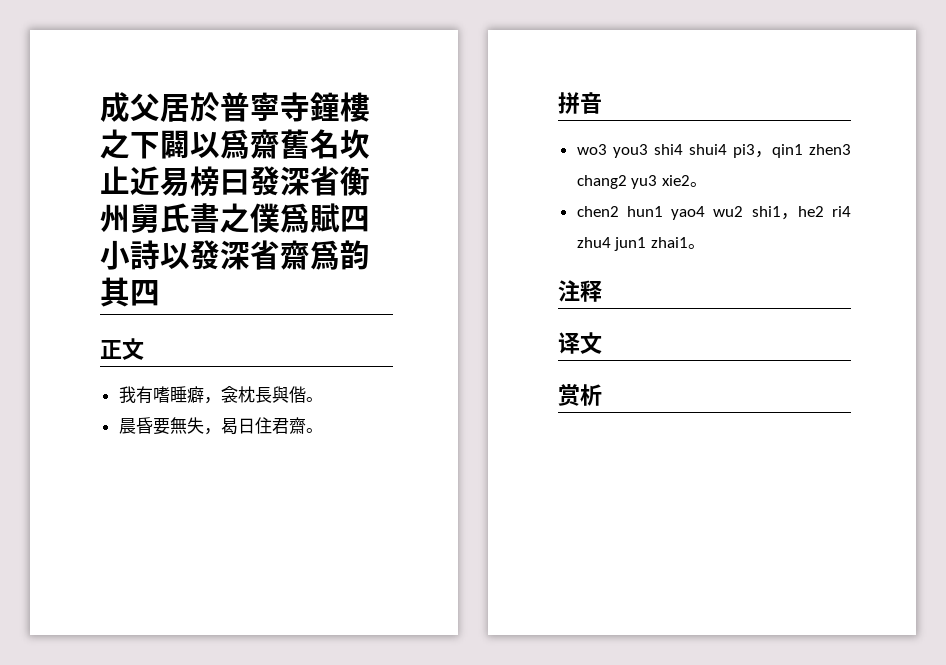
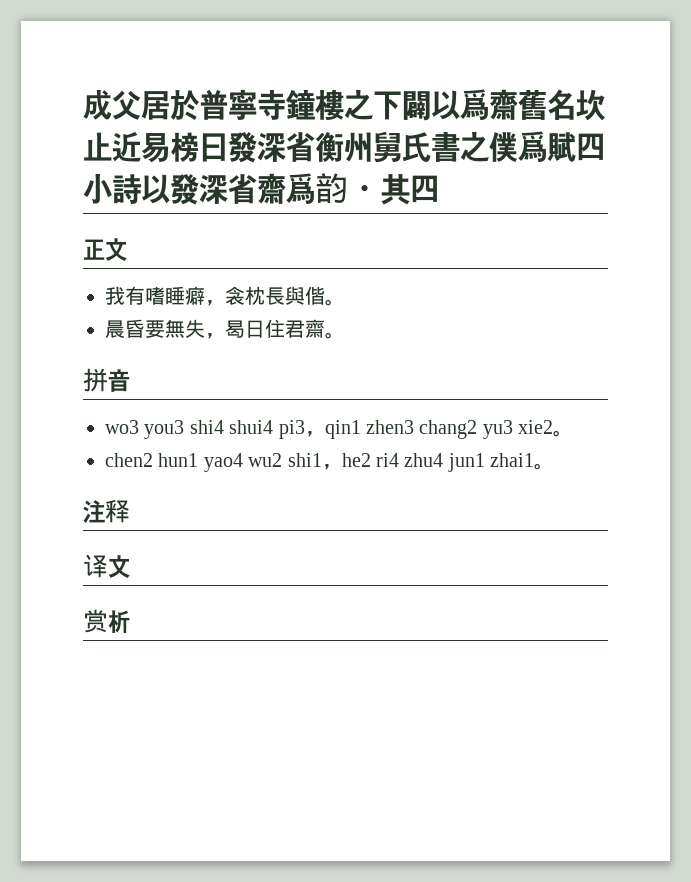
(370, 255) none -> [348,185,381,200] ・

